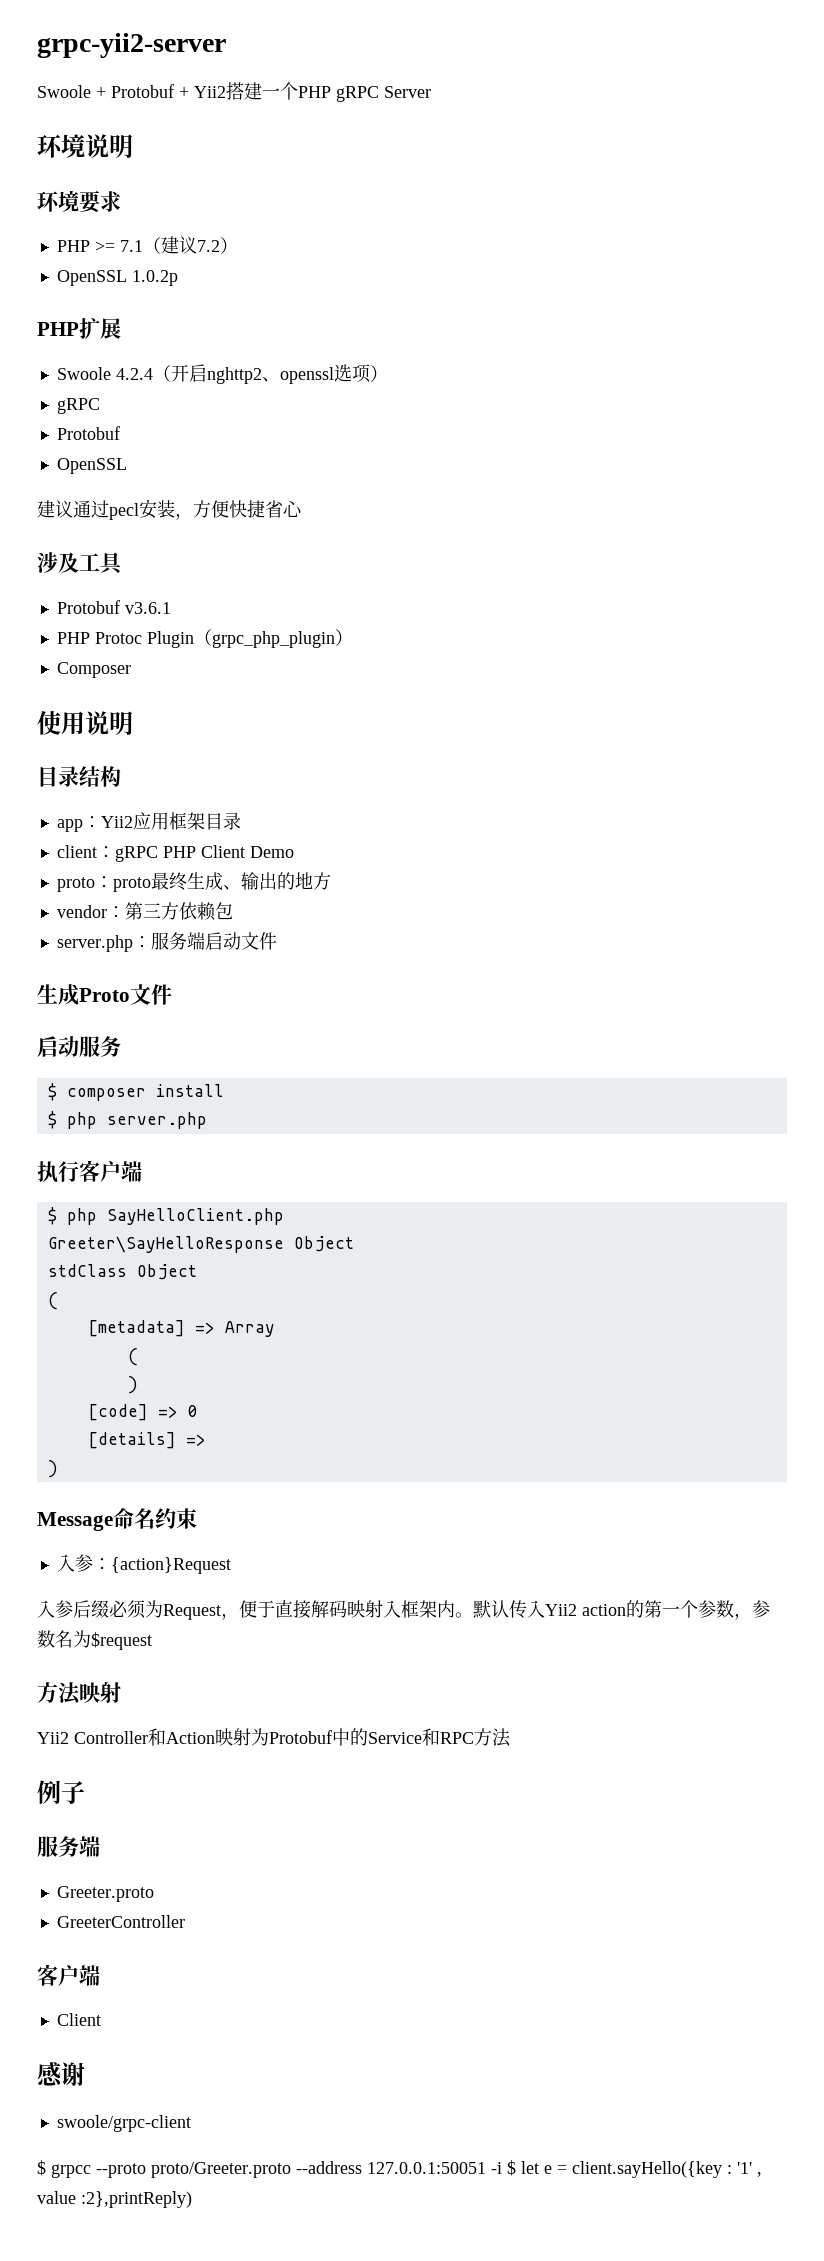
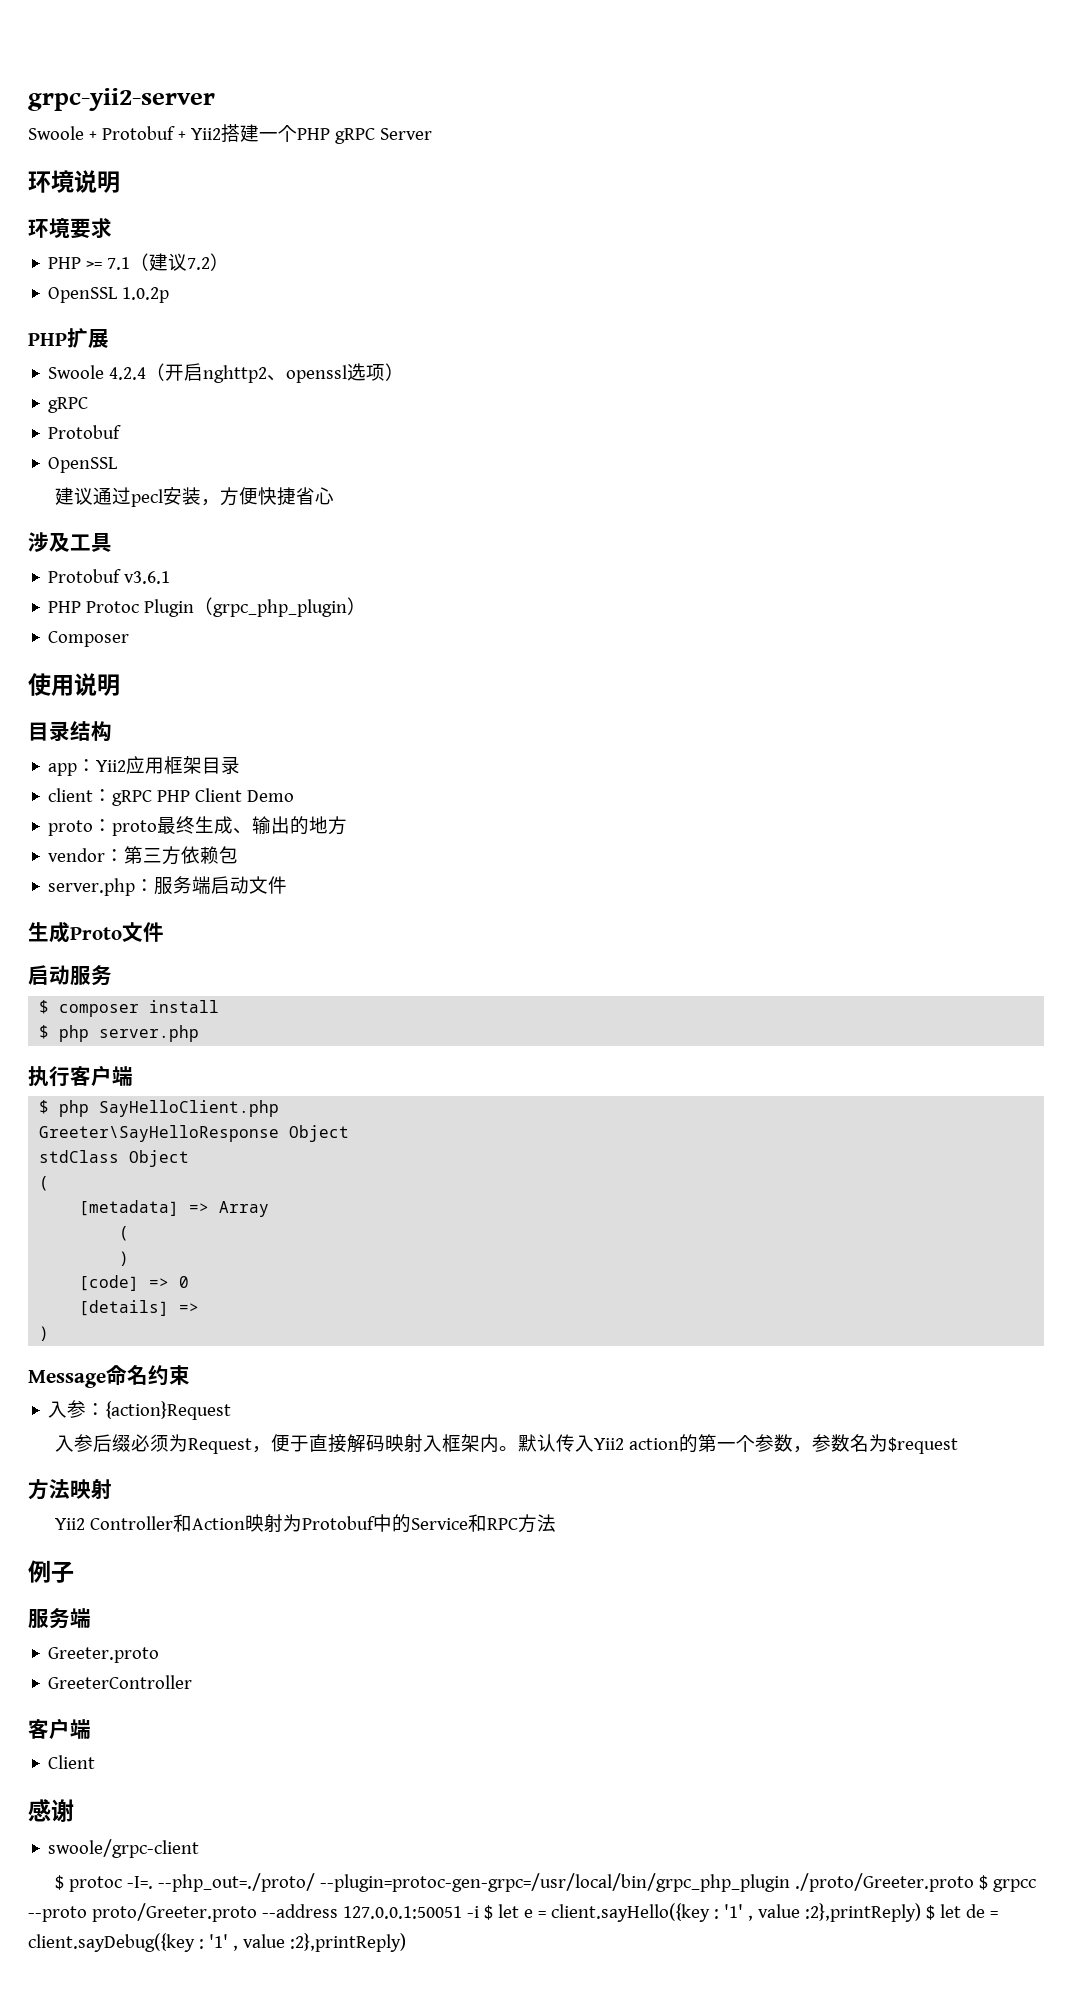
(46, 2168) none -> [68,1873,988,1892] protoc -I=. --php_out=./proto/ --plugin=protoc-gen-grpc=/usr/local/bin/grpc_php_plugin ./proto/Greeter.proto $
(192, 2199) none -> [925,1904,998,1920] [28,1933,406,1952] $ let de = client.sayDebug({key : '1' , value :2},printReply)

